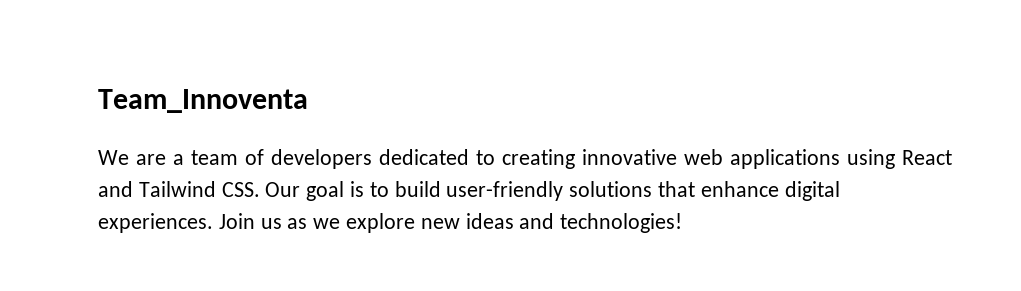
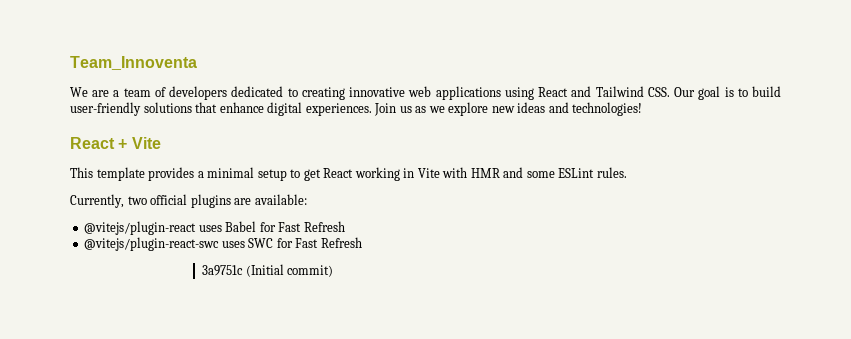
(683, 223) none -> [70,137,161,149] [70,167,627,181] [70,194,307,208] [84,221,345,235] [84,237,362,251] [202,264,334,277] // React + Vite // This template provides a minimal setup to get React working in Vite with HMR and some ESLint rules. // Currently, two official plugins are available: // @vitejs/plugin-react uses Babel for Fast Refresh // @vitejs/plugin-react-swc uses SWC for Fast Refresh // 3a9751c (Initial commit)

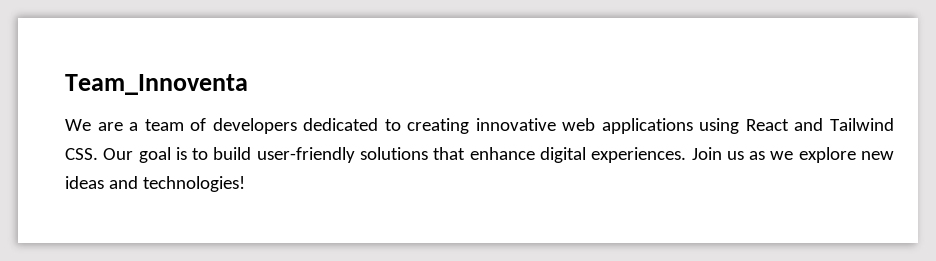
[70,137,161,149] [70,167,627,181] [70,194,307,208] [84,221,345,235] [84,237,362,251] [202,264,334,277] // React + Vite // This template provides a minimal setup to get React working in Vite with HMR and some ESLint rules. // Currently, two official plugins are available: // @vitejs/plugin-react uses Babel for Fast Refresh // @vitejs/plugin-react-swc uses SWC for Fast Refresh // 3a9751c (Initial commit) -> (245, 184) none

